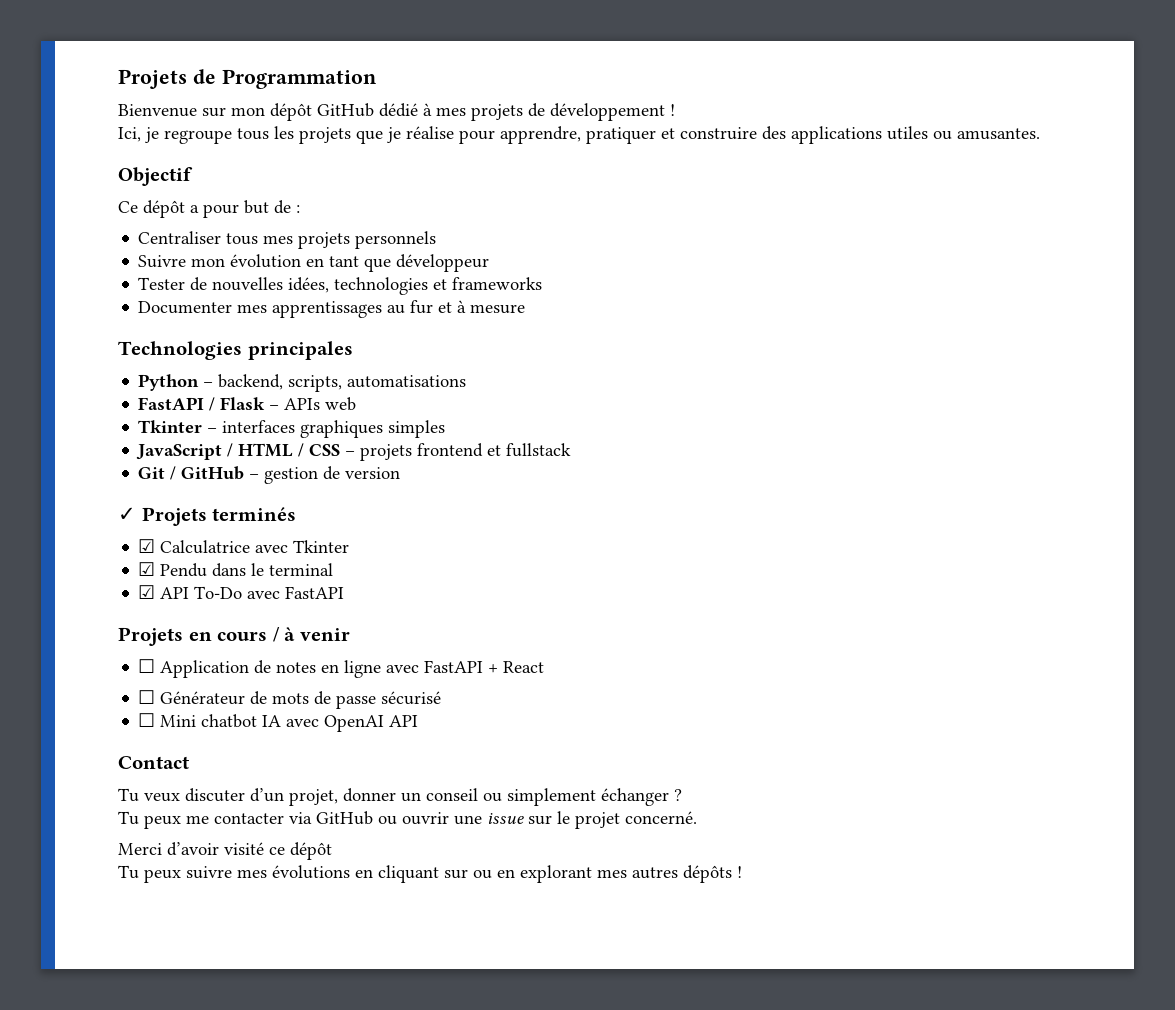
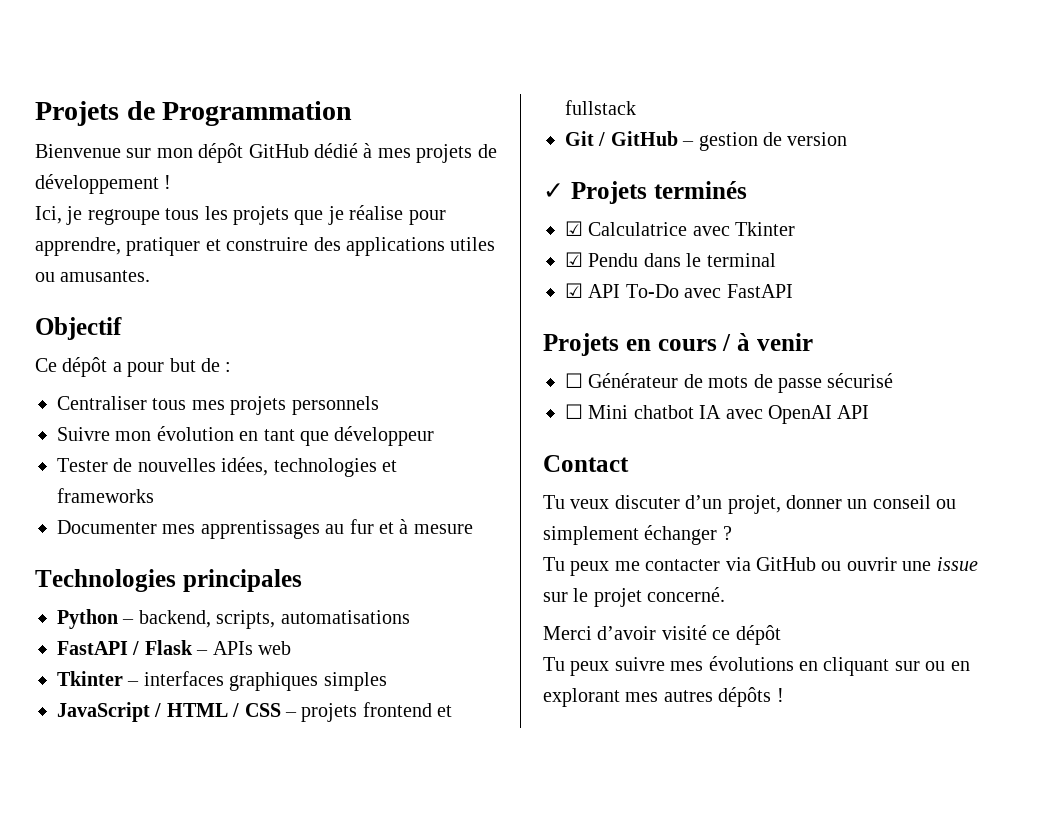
[138,659,545,678] // ☐ Application de notes en ligne avec FastAPI + React -> (813, 342) none

